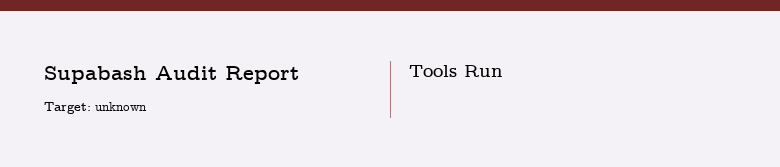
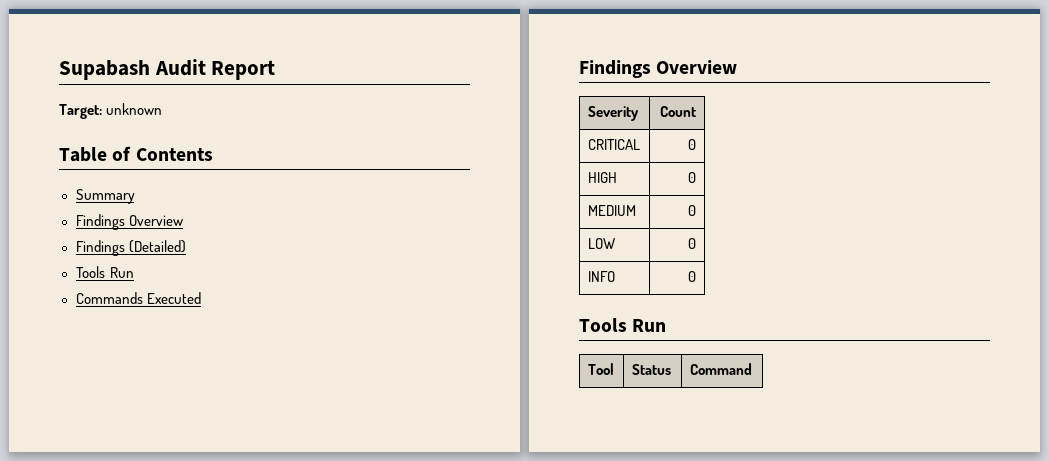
[409,65,503,77] Tools Run -> [59,146,213,162] [75,189,135,204] [75,214,183,230] [75,240,186,256] [75,266,134,278] [75,292,201,304] [579,60,738,78] [587,106,639,121] [660,106,697,117] [587,139,640,150] [688,139,697,150] [587,172,617,183] [688,172,697,183] [587,205,636,216] [688,205,697,216] [587,238,615,249] [688,238,697,249] [587,271,615,282] [688,271,697,282] [579,318,667,332] [587,363,614,375] [631,364,671,375] [689,363,752,375] Table of Contents // Summary // Findings Overview // Findings (Detailed) // Tools Run // Commands Executed // Findings Overview // Severity | Count // CRITICAL | 0 // HIGH | 0 // MEDIUM | 0 // LOW | 0 // INFO | 0 // Tools Run // Tool | Status | Command

